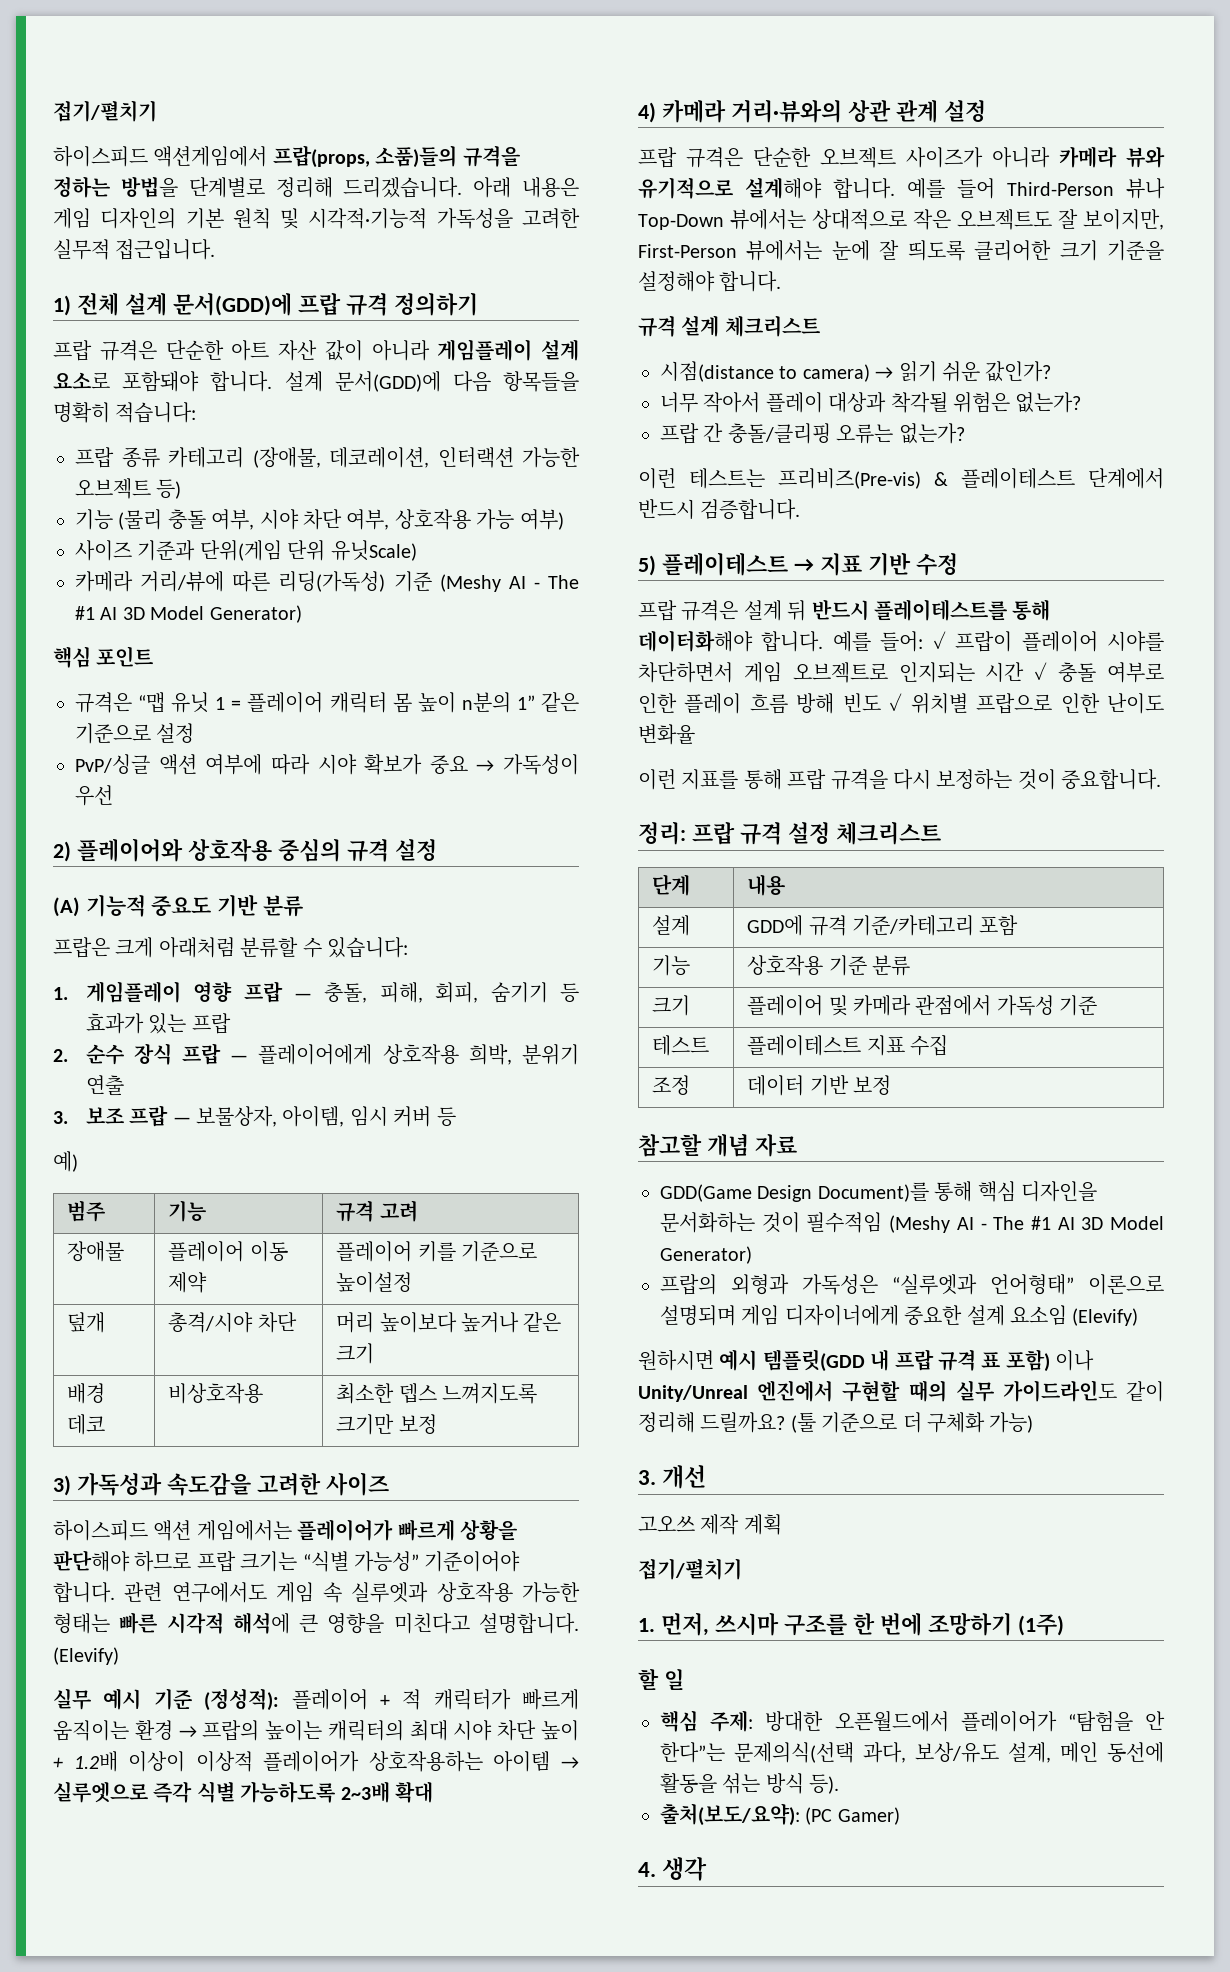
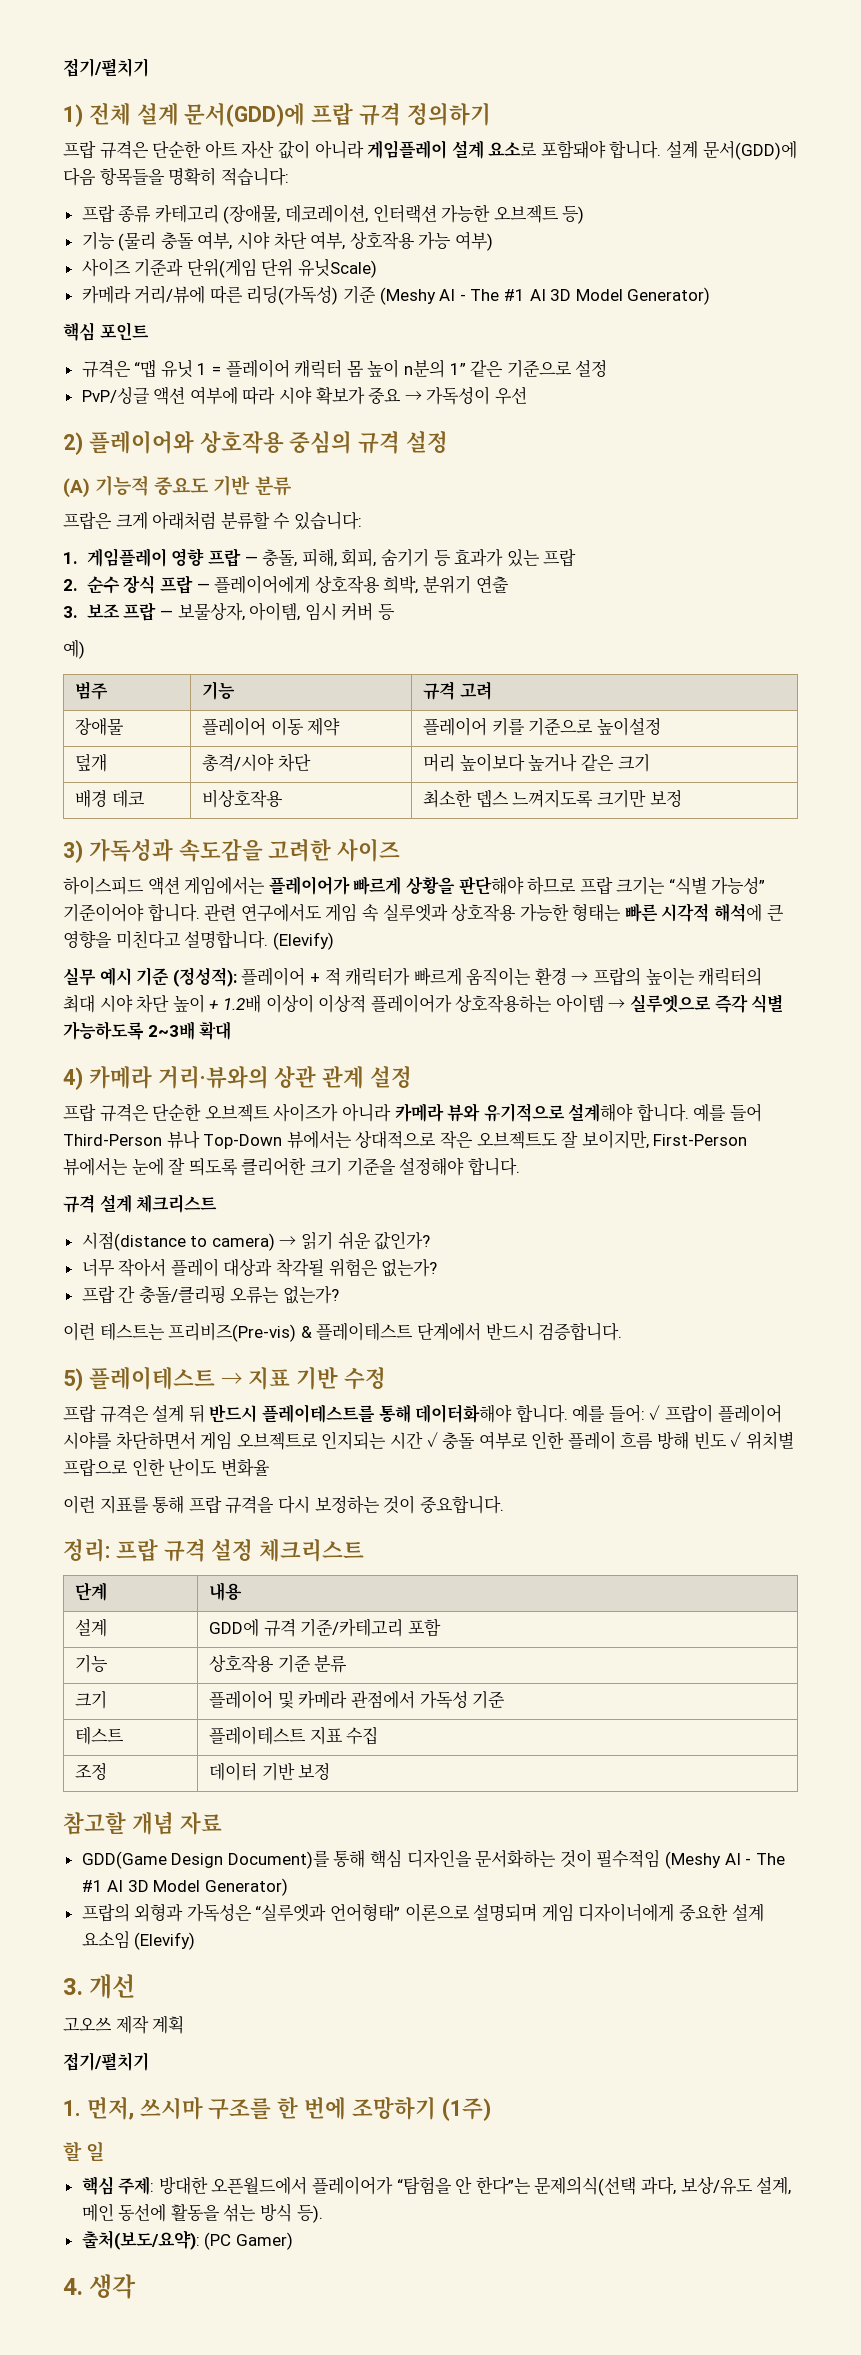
[53,100,157,122] [53,145,520,168] [53,176,579,198] [53,208,580,229] [53,239,216,260] 접기/펼치기 // 하이스피드 액션게임에서 프랍(props, 소품)들의 규격을 정하는 방법을 단계별로 정리해 드리겠습니다. 아래 내용은 게임 디자인의 기본 원칙 및 시각적·기능적 가독성을 고려한 실무적 접근입니다. -> [63,58,149,77] 접기/펼치기
[638,1349,1095,1372] [638,1380,1164,1402] [638,1412,1034,1433] // 원하시면 예시 템플릿(GDD 내 프랍 규격 표 포함) 이나 Unity/Unreal 엔진에서 구현할 때의 실무 가이드라인도 같이 정리해 드릴까요? (툴 기준으로 더 구체화 가능) -> (196, 1941) none

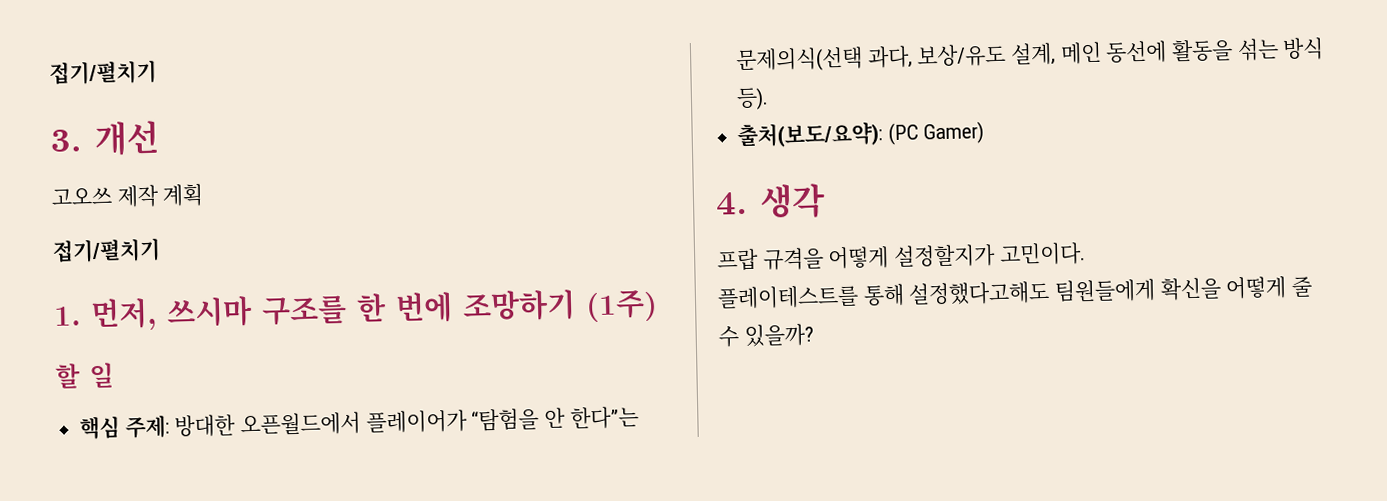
[63,58,149,77] [63,102,491,127] [63,140,797,160] [63,167,289,186] [81,204,585,224] [81,231,494,251] [81,258,378,278] [81,285,711,305] [63,322,149,341] [81,359,608,378] [81,386,528,405] [63,430,449,455] [63,475,292,498] [63,511,362,530] [63,548,577,567] [63,575,509,594] [63,602,395,621] [63,640,85,659] [75,681,109,700] [202,681,236,700] [423,681,492,700] [75,718,125,736] [202,717,341,736] [423,717,662,736] [75,753,108,772] [202,753,311,772] [423,753,650,772] [75,790,145,808] [202,789,284,808] [423,789,682,808] [63,838,401,863] [63,876,766,895] [63,903,784,922] [63,930,334,950] [63,967,763,987] [63,994,784,1013] [63,1021,232,1040] [63,1065,413,1090] [63,1103,763,1122] [63,1130,748,1149] [63,1157,520,1176] [63,1194,218,1213] [81,1231,431,1251] [81,1258,438,1277] [81,1285,340,1304] [63,1322,623,1342] [63,1366,387,1391] [63,1404,782,1423] [63,1431,794,1450] [63,1458,270,1477] [63,1495,504,1514] [63,1539,365,1562] [75,1582,108,1601] [209,1582,243,1601] [75,1618,108,1637] [209,1618,442,1637] [75,1655,109,1673] [209,1655,348,1673] [75,1691,108,1709] [209,1690,506,1709] [75,1726,125,1745] [209,1726,379,1745] [75,1763,108,1780] [209,1762,331,1781] [63,1811,222,1835] [81,1849,785,1869] [81,1878,289,1896] [81,1903,764,1922] [81,1931,196,1950] 접기/펼치기 // 1) 전체 설계 문서(GDD)에 프랍 규격 정의하기 // 프랍 규격은 단순한 아트 자산 값이 아니라 게임플레이 설계 요소로 포함돼야 합니다. 설계 문서(GDD)에 다음 항목들을 명확히 적습니다: // 프랍 종류 카테고리 (장애물, 데코레이션, 인터랙션 가능한 오브젝트 등) // 기능 (물리 충돌 여부, 시야 차단 여부, 상호작용 가능 여부) // 사이즈 기준과 단위(게임 단위 유닛Scale) // 카메라 거리/뷰에 따른 리딩(가독성) 기준 (Meshy AI - The #1 AI 3D Model Generator) // 핵심 포인트 // 규격은 “맵 유닛 1 = 플레이어 캐릭터 몸 높이 n분의 1” 같은 기준으로 설정 // PvP/싱글 액션 여부에 따라 시야 확보가 중요 → 가독성이 우선 // 2) 플레이어와 상호작용 중심의 규격 설정 // (A) 기능적 중요도 기반 분류 // 프랍은 크게 아래처럼 분류할 수 있습니다: // 1. 게임플레이 영향 프랍 — 충돌, 피해, 회피, 숨기기 등 효과가 있는 프랍 // 2. 순수 장식 프랍 — 플레이어에게 상호작용 희박, 분위기 연출 // 3. 보조 프랍 — 보물상자, 아이템, 임시 커버 등 // 예) // 범주 | 기능 | 규격 고려 // 장애물 | 플레이어 이동 제약 | 플레이어 키를 기준으로 높이설정 // 덮개 | 총격/시야 차단 | 머리 높이보다 높거나 같은 크기 // 배경 데코 | 비상호작용 | 최소한 뎁스 느껴지도록 크기만 보정 // 3) 가독성과 속도감을 고려한 사이즈 // 하이스피드 액션 게임에서는 플레이어가 빠르게 상황을 판단해야 하므로 프랍 크기는 “식별 가능성” 기준이어야 합니다. 관련 연구에서도 게임 속 실루엣과 상호작용 가능한 형태는 빠른 시각적 해석에 큰 영향을 미친다고 설명합니다. (Elevify) // 실무 예시 기준 (정성적): 플레이어 + 적 캐릭터가 빠르게 움직이는 환경 → 프랍의 높이는 캐릭터의 최대 시야 차단 높이 + 1.2배 이상이 이상적 플레이어가 상호작용하는 아이템 → 실루엣으로 즉각 식별 가능하도록 2~3배 확대 // 4) 카메라 거리·뷰와의 상관 관계 설정 // 프랍 규격은 단순한 오브젝트 사이즈가 아니라 카메라 뷰와 유기적으로 설계해야 합니다. 예를 들어 Third-Person 뷰나 Top-Down 뷰에서는 상대적으로 작은 오브젝트도 잘 보이지만, First-Person 뷰에서는 눈에 잘 띄도록 클리어한 크기 기준을 설정해야 합니다. // 규격 설계 체크리스트 // 시점(distance to camera) → 읽기 쉬운 값인가? // 너무 작아서 플레이 대상과 착각될 위험은 없는가? // 프랍 간 충돌/클리핑 오류는 없는가? // 이런 테스트는 프리비즈(Pre-vis) & 플레이테스트 단계에서 반드시 검증합니다. // 5) 플레이테스트 → 지표 기반 수정 // 프랍 규격은 설계 뒤 반드시 플레이테스트를 통해 데이터화해야 합니다. 예를 들어: ✓ 프랍이 플레이어 시야를 차단하면서 게임 오브젝트로 인지되는 시간 ✓ 충돌 여부로 인한 플레이 흐름 방해 빈도 ✓ 위치별 프랍으로 인한 난이도 변화율 // 이런 지표를 통해 프랍 규격을 다시 보정하는 것이 중요합니다. // 정리: 프랍 규격 설정 체크리스트 // 단계 | 내용 // 설계 | GDD에 규격 기준/카테고리 포함 // 기능 | 상호작용 기준 분류 // 크기 | 플레이어 및 카메라 관점에서 가독성 기준 // 테스트 | 플레이테스트 지표 수집 // 조정 | 데이터 기반 보정 // 참고할 개념 자료 // GDD(Game Design Document)를 통해 핵심 디자인을 문서화하는 것이 필수적임 (Meshy AI - The #1 AI 3D Model Generator) // 프랍의 외형과 가독성은 “실루엣과 언어형태” 이론으로 설명되며 게임 디자이너에게 중요한 설계 요소임 (Elevify) -> [49,59,157,85] 접기/펼치기
(137, 2286) none -> [716,242,1086,272] [717,276,1314,310] [718,323,814,348] // 프랍 규격을 어떻게 설정할지가 고민이다. // 플레이테스트를 통해 설정했다고해도 팀원들에게 확신을 어떻게 줄 수 있을까?

